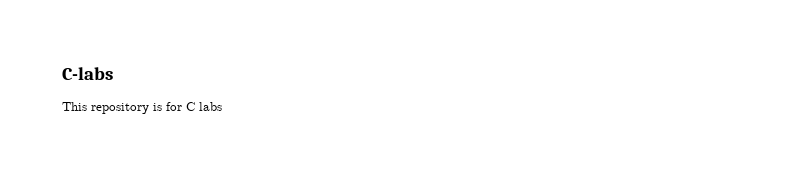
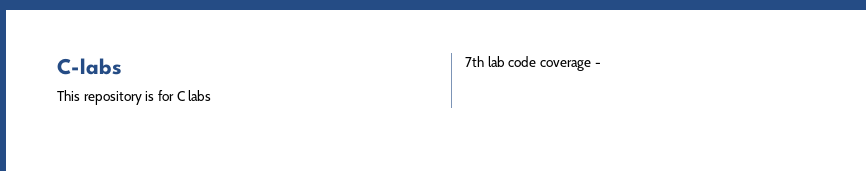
(222, 106) none -> [465,56,601,71] // 7th lab code coverage -

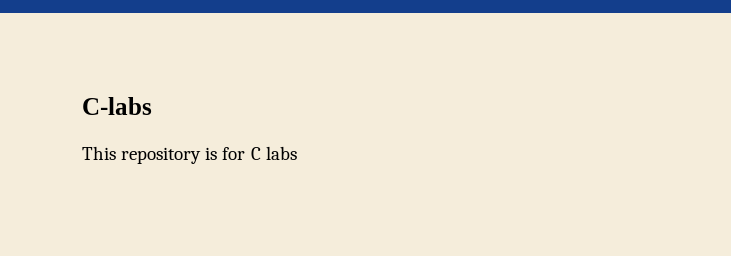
[465,56,601,71] // 7th lab code coverage - -> (297, 153) none

